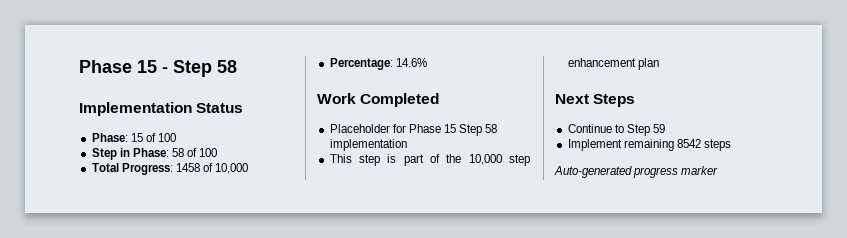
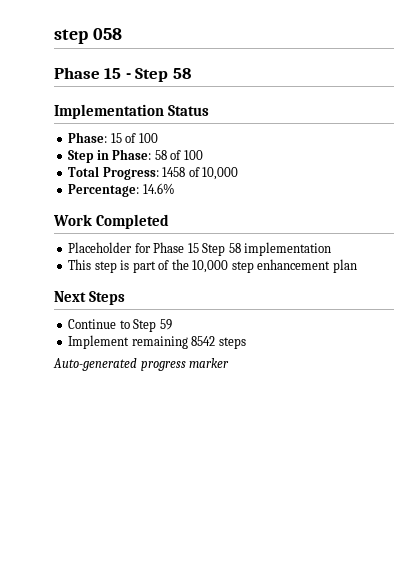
(79, 66) none -> [54,28,122,44] step 058 //

